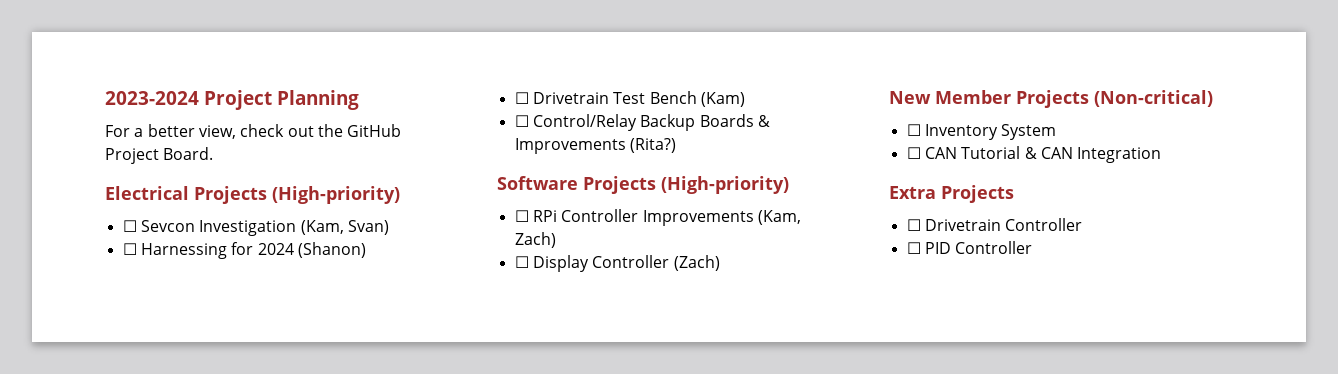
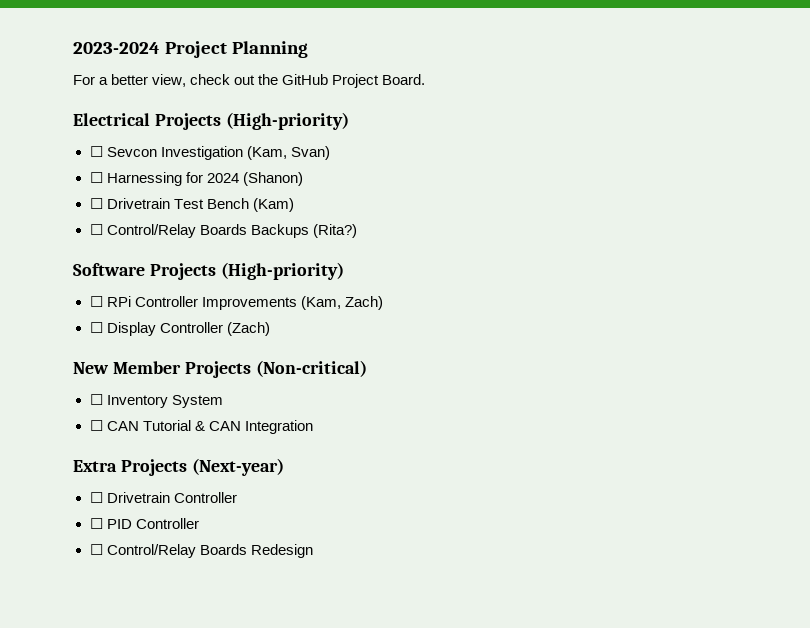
[640,114,770,131] [514,138,626,154] Backup Boards & Improvements -> [199,224,309,238] Boards Backups
(1014, 194) none -> [191,458,284,476] (Next-year)
(1033, 247) none -> [89,544,313,558] // ☐ Control/Relay Boards Redesign

